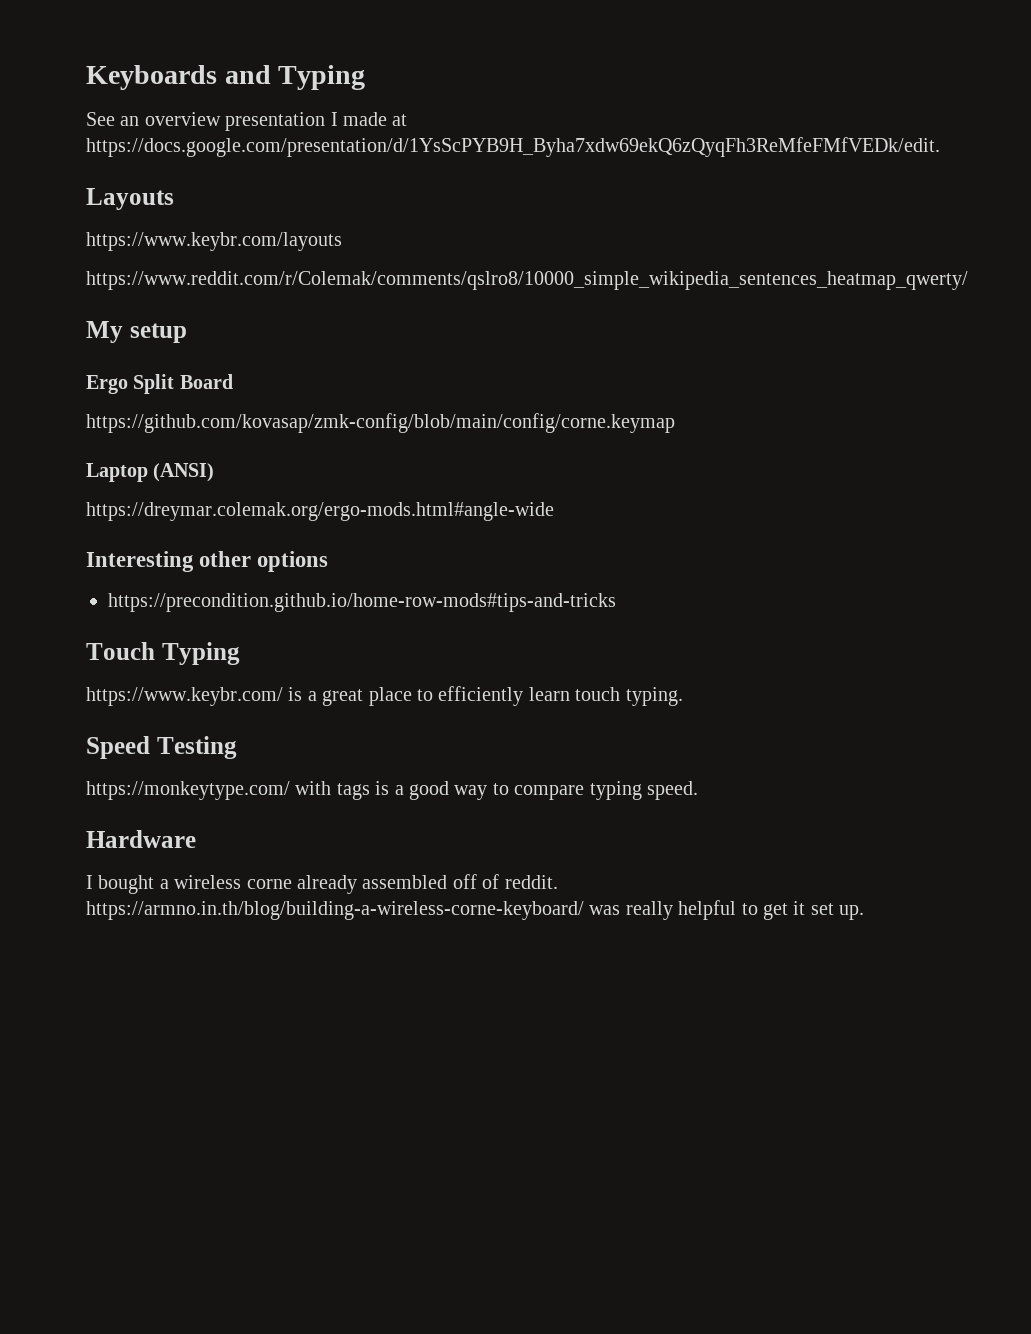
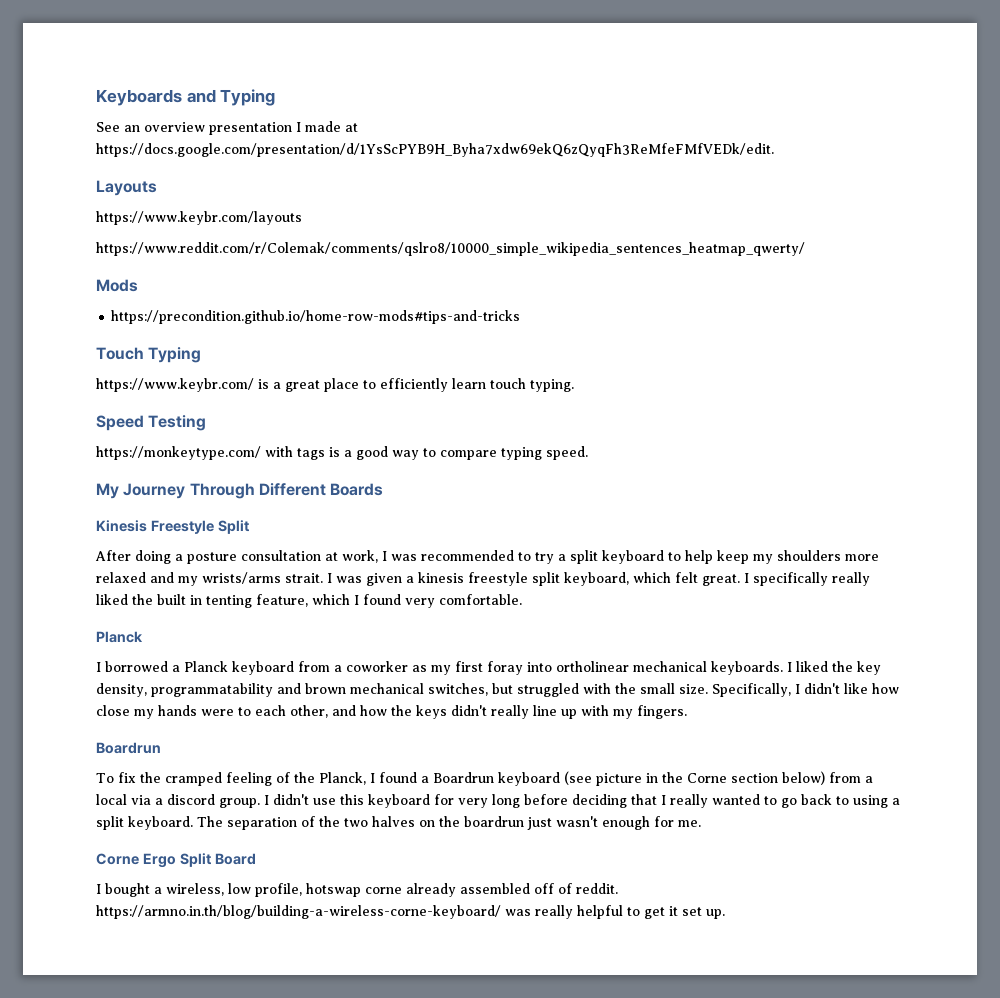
[86,321,187,343] [86,374,233,394] [86,413,675,433] [86,463,215,482] [86,502,554,521] [86,551,329,572] My setup // Ergo Split Board // https://github.com/kovasap/zmk-config/blob/main/config/corne.keymap // Laptop (ANSI) // https://dreymar.colemak.org/ergo-mods.html#angle-wide // Interesting other options -> [96,279,138,292] Mods
[86,830,196,848] Hardware -> [96,483,384,499] [96,520,249,534] [95,550,879,564] [96,572,870,586] [96,594,522,608] [96,631,143,643] [96,661,881,675] [96,683,899,697] [96,705,687,719] [96,742,161,754] [96,771,873,786] [96,794,900,808] [96,816,701,830] [96,853,256,868] My Journey Through Different Boards // Kinesis Freestyle Split // After doing a posture consultation at work, I was recommended to try a split keyboard to help keep my shoulders more relaxed and my wrists/arms strait. I was given a kinesis freestyle split keyboard, which felt great. I specifically really liked the built in tenting feature, which I found very comfortable. // Planck // I borrowed a Planck keyboard from a coworker as my first foray into ortholinear mechanical keyboards. I liked the key density, programmatability and brown mechanical switches, but struggled with the small size. Specifically, I didn't like how close my hands were to each other, and how the keys didn't really line up with my fingers. // Boardrun // To fix the cramped feeling of the Planck, I found a Boardrun keyboard (see picture in the Corne section below) from a local via a discord group. I didn't use this keyboard for very long before deciding that I really wanted to go back to using a split keyboard. The separation of the two halves on the boardrun just wasn't enough for me. // Corne Ergo Split Board
[174,875,242,889] wireless -> [166,883,361,897] wireless, low profile, hotswap

